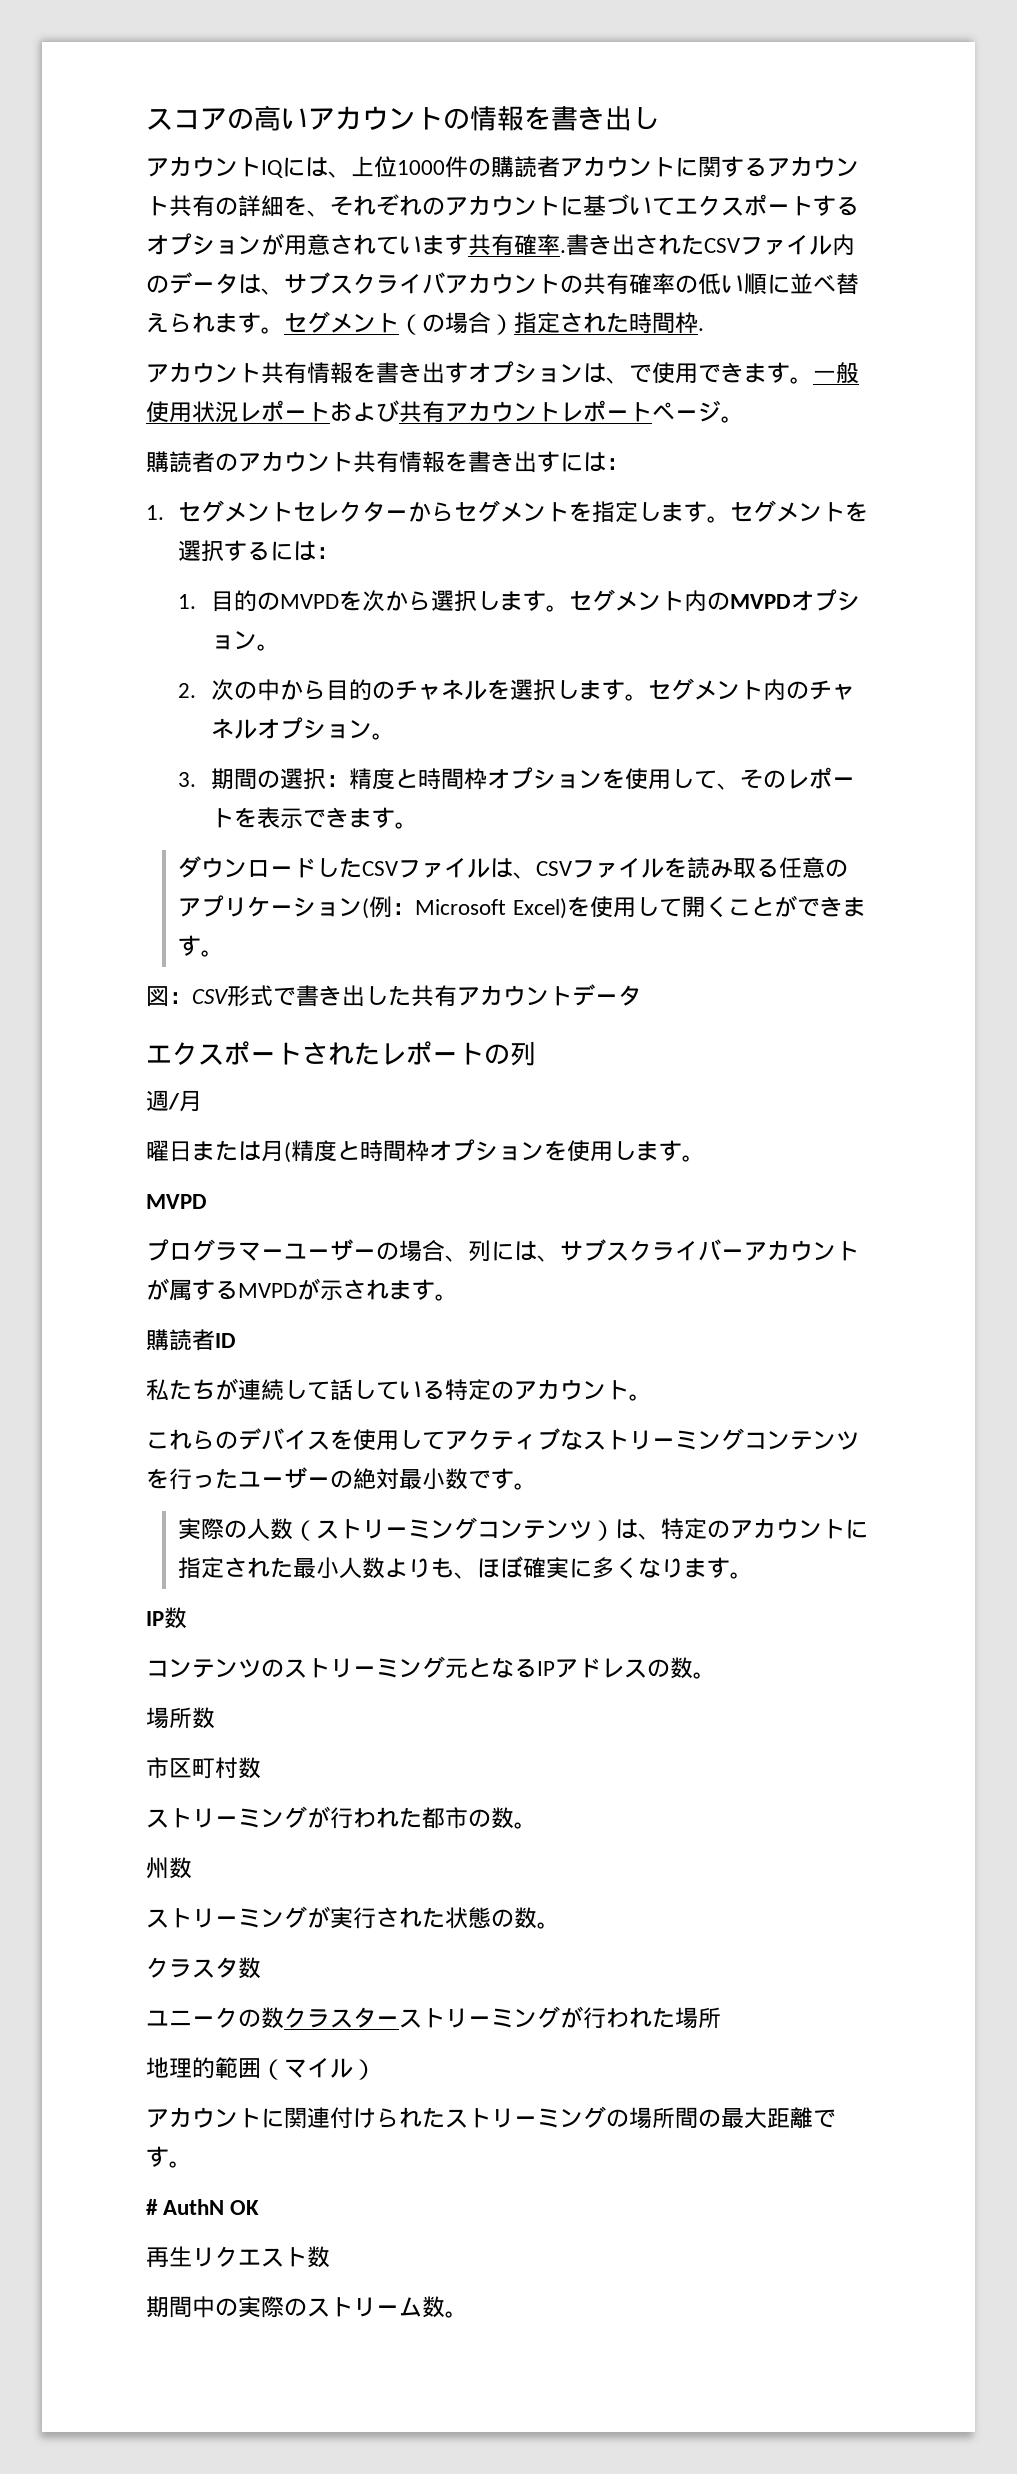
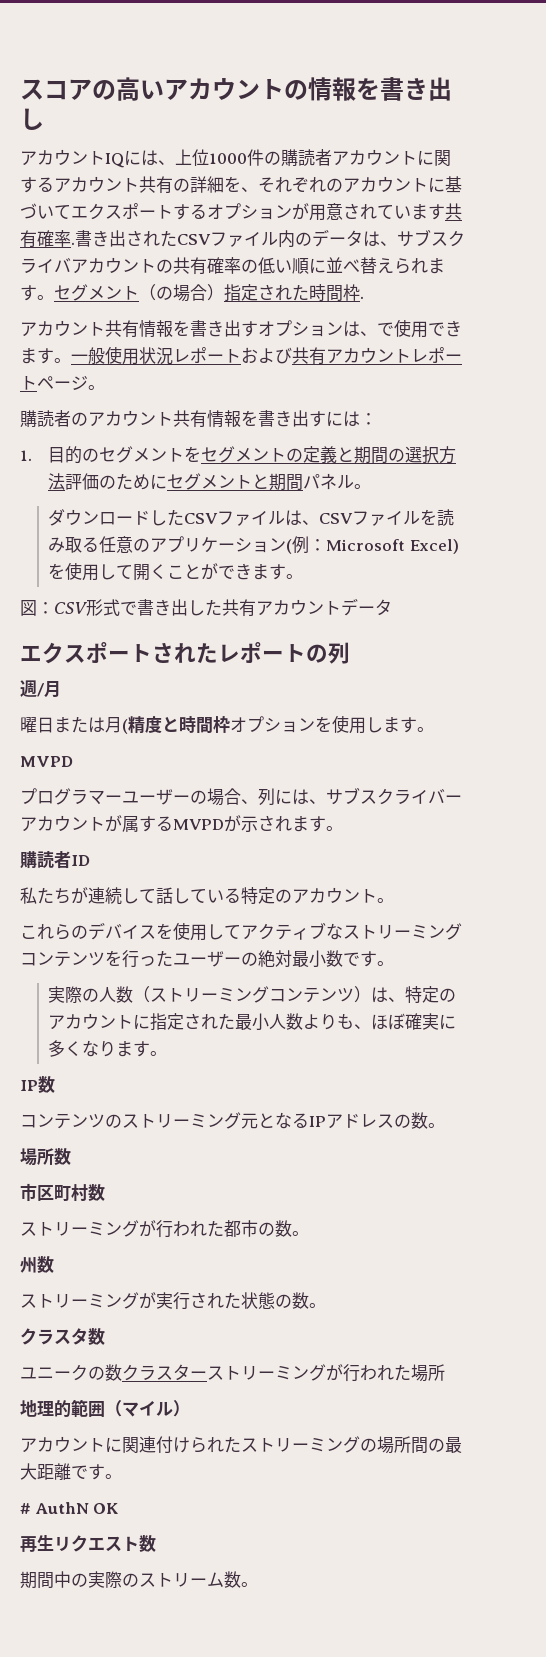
[178,500,869,523] [178,540,340,562] [178,589,860,612] [210,631,280,651] [178,678,855,701] [210,717,395,740] [178,767,855,790] [210,807,395,829] セグメントセレクターからセグメントを指定します。セグメントを選択するには： // 1.目的のMVPDを次から選択します。セグメント内のMVPDオプション。 // 2.次の中から目的のチャネルを選択します。セグメント内のチャネルオプション。 // 3.期間の選択：精度と時間枠オプションを使用して、そのレポートを表示できます -> [48,446,457,464] [48,473,355,491] 目的のセグメントをセグメントの定義と期間の選択方法評価のためにセグメントと期間パネル

